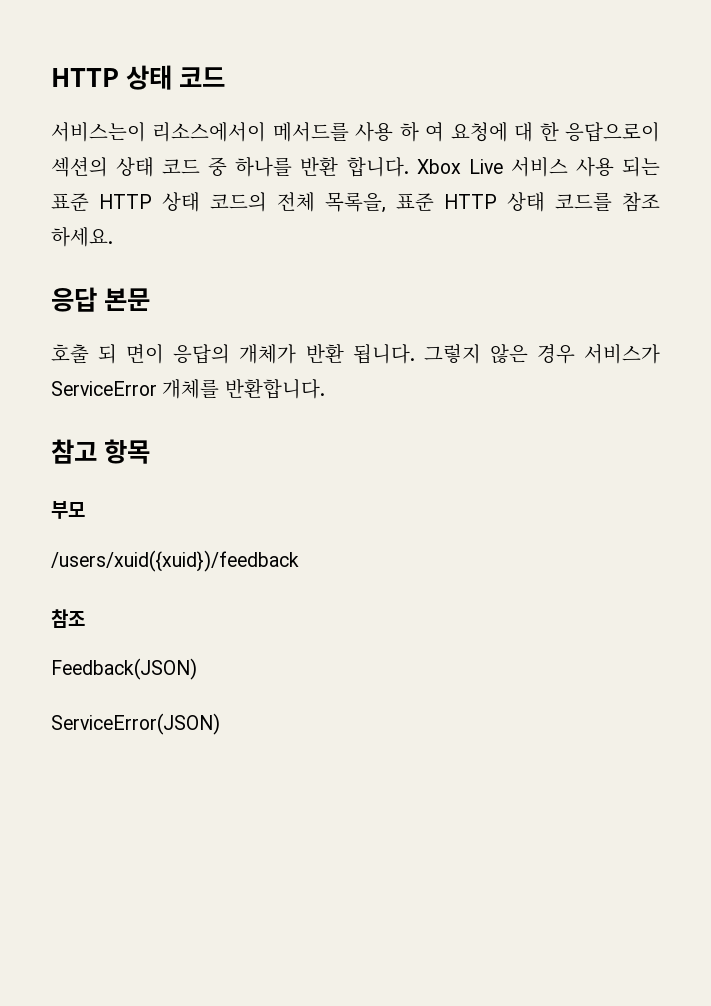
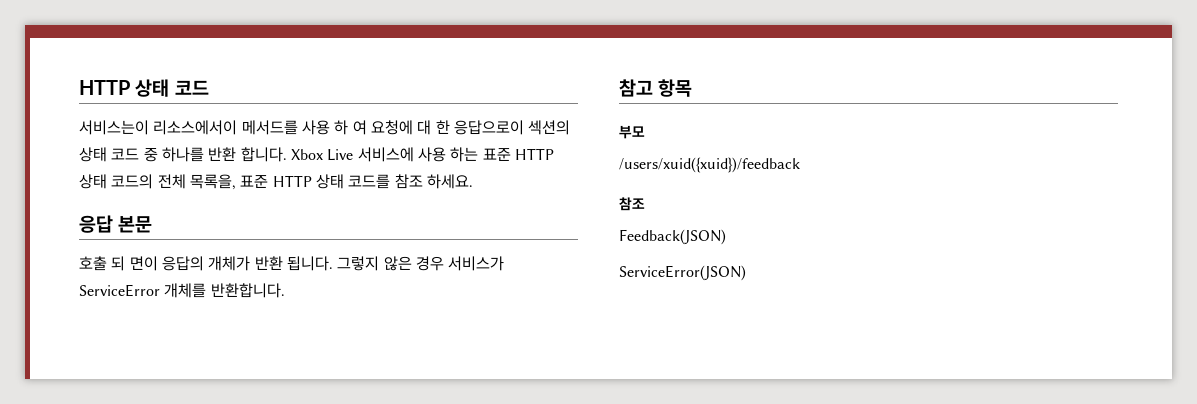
[510,157,661,177] 서비스 사용 되는 -> [357,147,479,162] 서비스에 사용 하는

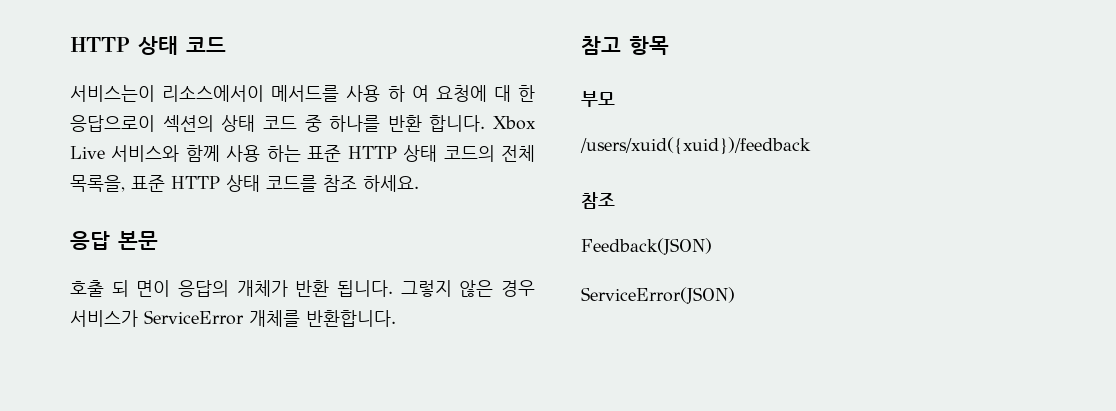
[357,147,414,162] 서비스에 -> [111,145,220,162] 서비스와 함께

